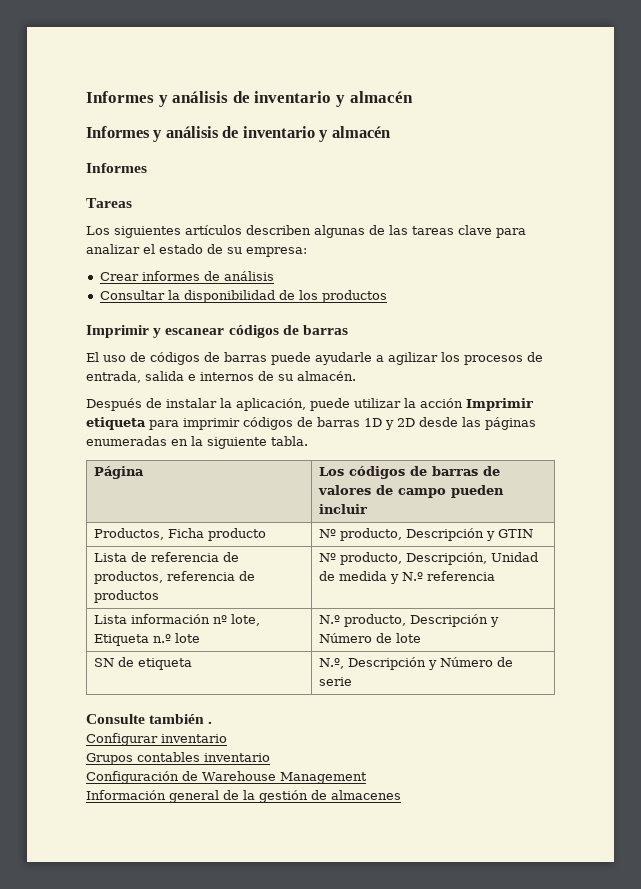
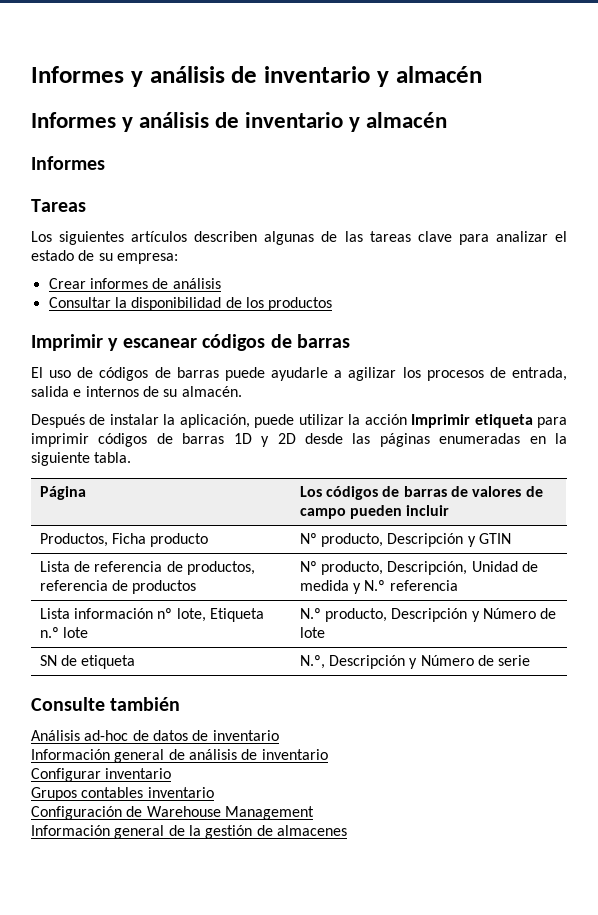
[208,721,213,724] . -> [31,730,279,741] [31,749,328,763] // Análisis ad-hoc de datos de inventario // Información general de análisis de inventario

